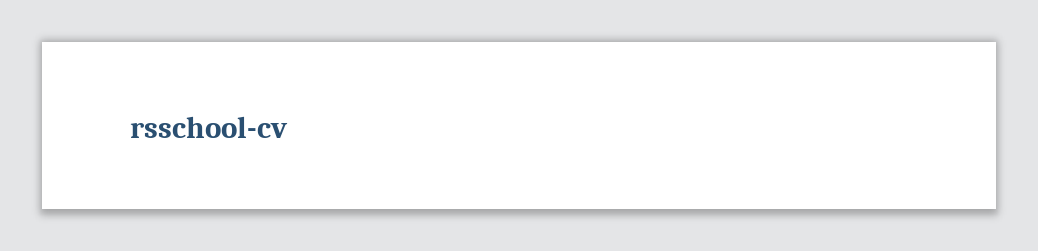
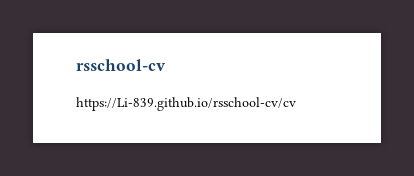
(288, 127) none -> [76,97,296,111] // https://Li-839.github.io/rsschool-cv/cv

